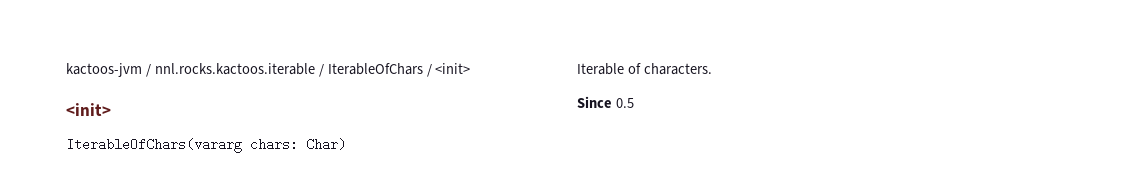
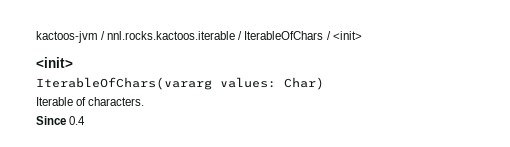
[250,138,298,151] chars: -> [220,77,276,88] values:
[615,98,634,108] 0.5 -> [69,116,86,125] 0.4

